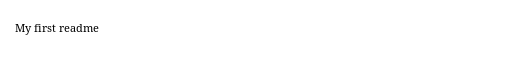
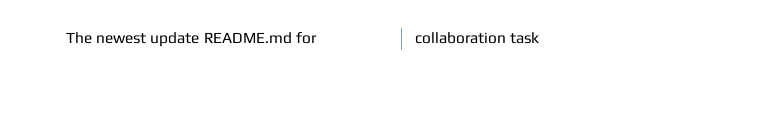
[15,24,99,35] My first readme -> [66,32,540,47] The newest update README.md for collaboration task

